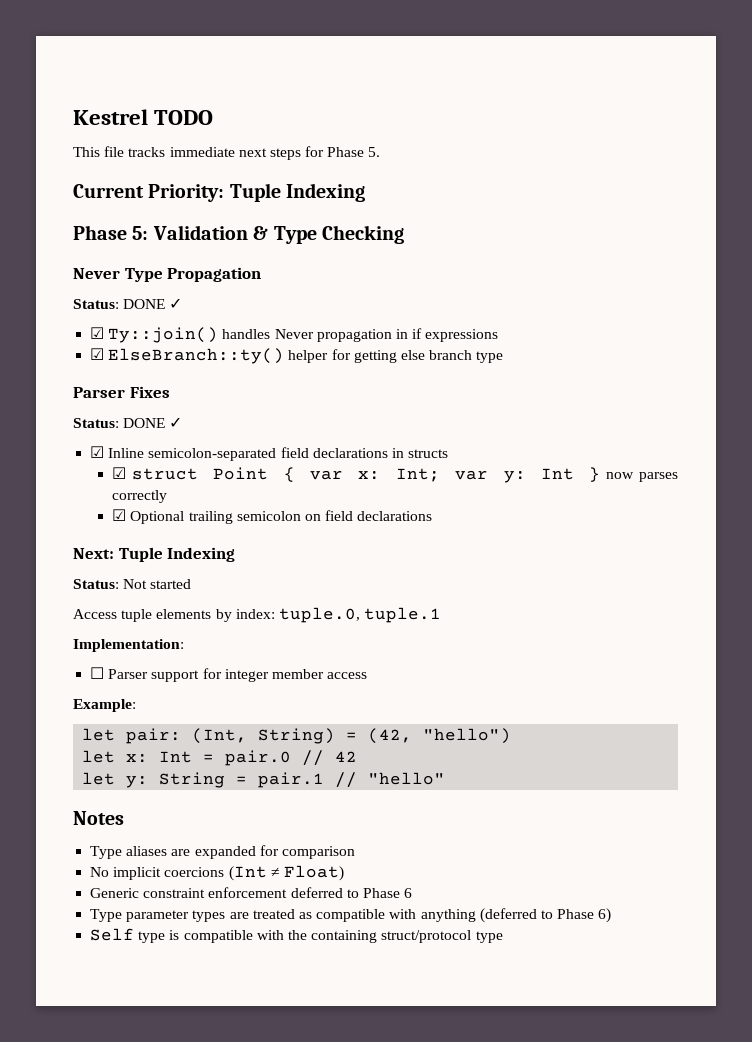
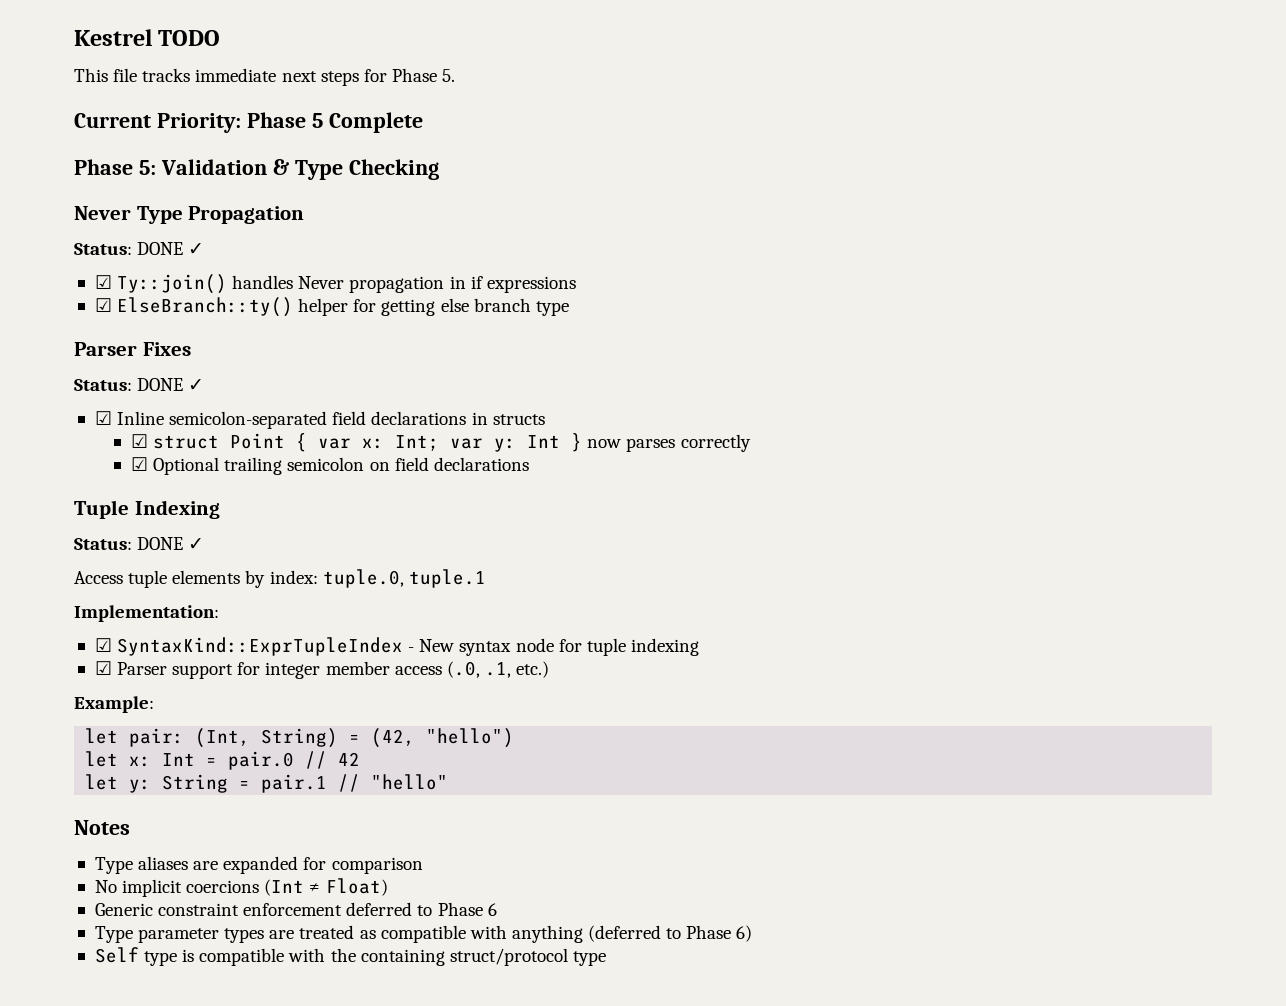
[229,183,366,202] Tuple Indexing -> [246,112,423,133] Phase 5 Complete
[73,548,114,559] Next: -> (529, 464) none
[123,579,192,589] Not started -> [137,537,205,550] DONE ✓
[90,667,105,679] ☐ -> [94,637,699,656] [94,661,112,675] ☑ SyntaxKind::ExprTupleIndex - New syntax node for tuple indexing // ☑
(368, 675) none -> [446,661,550,678] (.0, .1, etc.)

